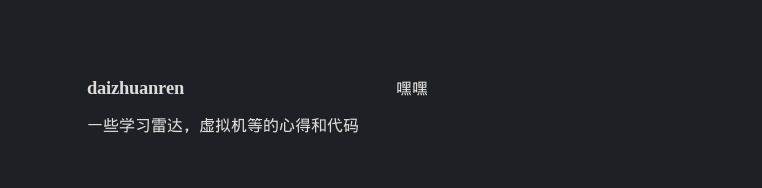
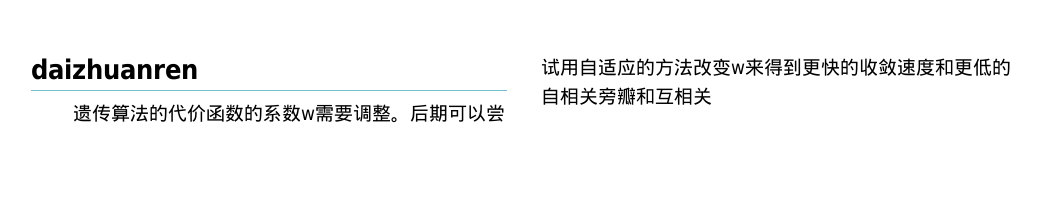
[87,117,359,133] [396,81,428,96] 一些学习雷达，虚拟机等的心得和代码嘿嘿 -> [72,104,505,123] [541,58,1011,76] [541,87,712,105] 遗传算法的代价函数的系数w需要调整。后期可以尝试用自适应的方法改变w来得到更快的收敛速度和更低的自相关旁瓣和互相关

